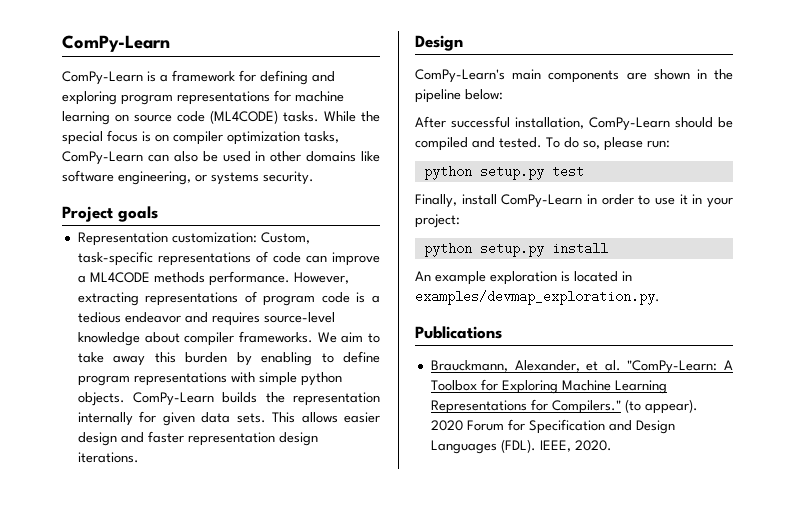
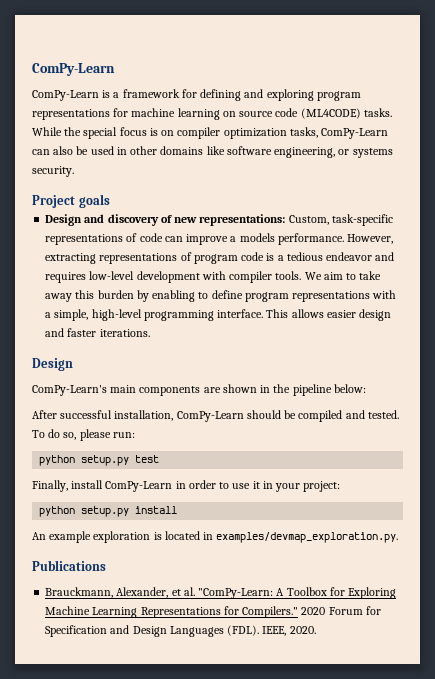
[77,232,257,246] Representation customization: -> [45,214,286,226] Design and discovery of new representations:
[89,272,205,283] ML4CODE methods -> [239,233,275,242] models
[263,312,335,323] [77,331,313,346] source-level knowledge about compiler frameworks. -> [89,271,302,283] low-level development with compiler tools.
[258,372,342,386] [77,392,380,406] [77,411,266,426] simple python objects. ComPy-Learn builds the representation internally for given data sets. -> [45,309,264,321] a simple, high-level programming interface.
[187,432,318,446] representation design -> (97, 332) none
[624,399,698,414] (to appear). -> (299, 612) none

